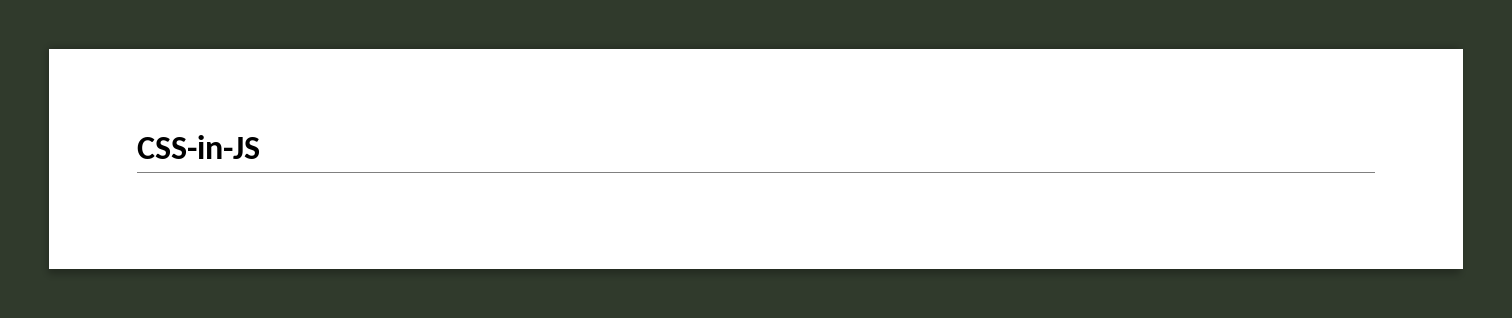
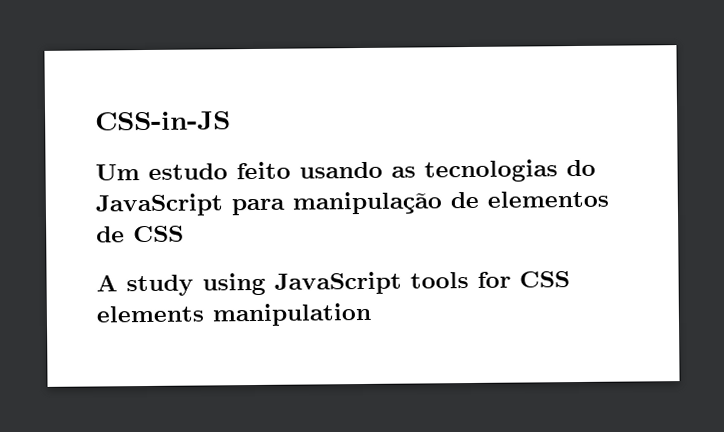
(260, 147) none -> [95,159,596,183] [95,190,609,217] [96,225,184,243] [96,271,570,297] [96,302,372,327] // Um estudo feito usando as tecnologias do JavaScript para manipulação de elementos de CSS // A study using JavaScript tools for CSS elements manipulation

